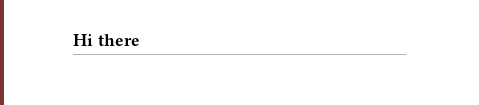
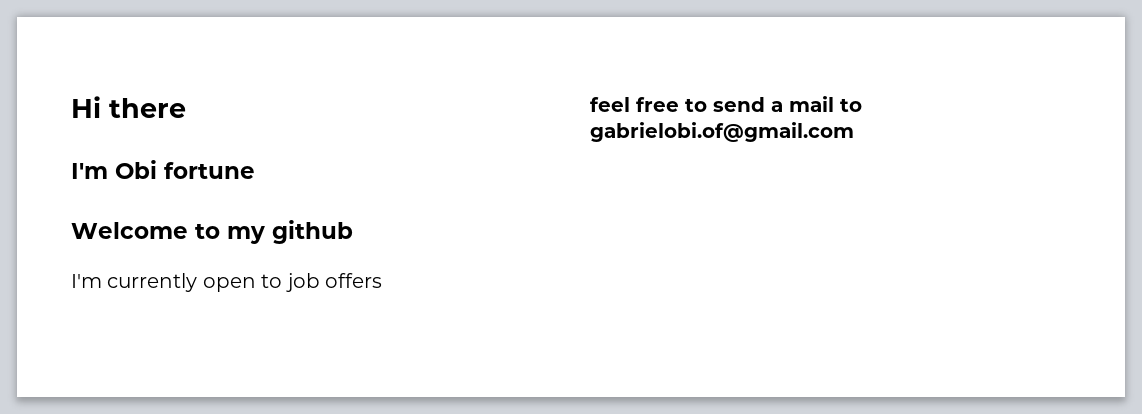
(140, 40) none -> [71,160,255,179] [71,220,353,244] [71,273,382,292] [590,96,862,112] [590,122,854,142] // I'm Obi fortune // Welcome to my github // I'm currently open to job offers // feel free to send a mail to gabrielobi.of@gmail.com

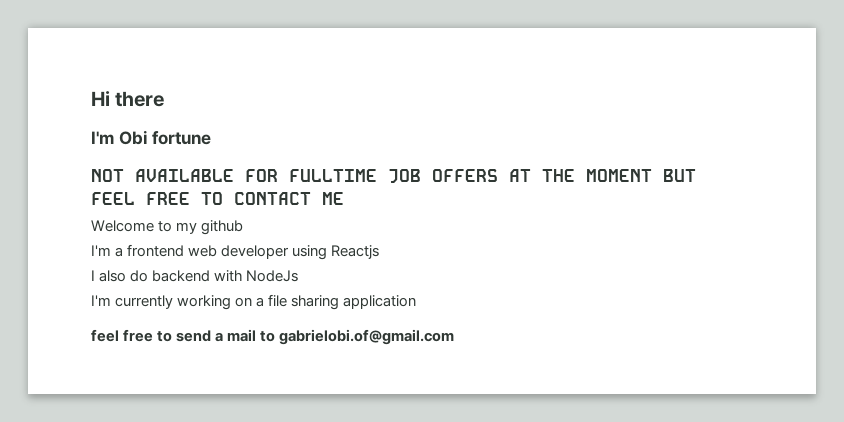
[71,220,353,244] [71,273,382,292] Welcome to my github // I'm currently open to job offers -> [91,169,696,183] [91,192,344,205] [91,220,244,235] [91,244,380,260] [91,270,299,282] [91,294,417,310] NOT AVAILABLE FOR FULLTIME JOB OFFERS AT THE MOMENT BUT FEEL FREE TO CONTACT ME // Welcome to my github // I'm a frontend web developer using Reactjs // I also do backend with NodeJs // I'm currently working on a file sharing application

